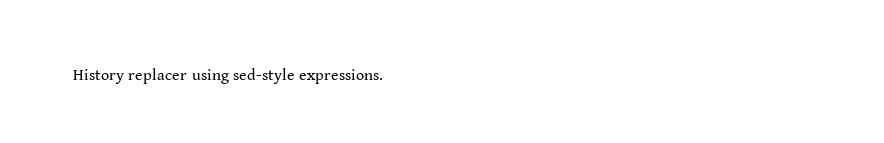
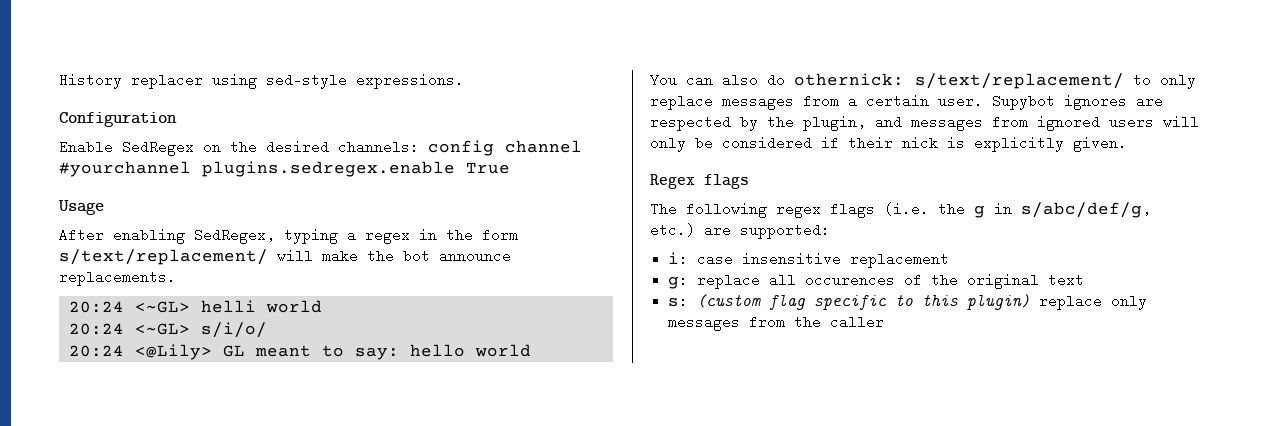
(384, 76) none -> [59,112,177,127] [59,140,582,156] [59,161,510,177] [58,200,104,215] [59,228,518,244] [59,249,511,265] [59,270,176,286] [68,300,322,313] [68,322,267,338] [68,344,531,360] [650,73,1196,89] [650,94,1163,110] [650,115,1199,131] [650,136,1127,152] [650,174,749,189] [650,202,1151,218] [650,223,830,239] [668,252,950,268] [668,273,1085,289] [668,294,1148,310] [668,315,885,331] // Configuration // Enable SedRegex on the desired channels: config channel #yourchannel plugins.sedregex.enable True // Usage // After enabling SedRegex, typing a regex in the form s/text/replacement/ will make the bot announce replacements. // 20:24 <~GL> helli world // 20:24 <~GL> s/i/o/ // 20:24 <@Lily> GL meant to say: hello world // You can also do othernick: s/text/replacement/ to only replace messages from a certain user. Supybot ignores are respected by the plugin, and messages from ignored users will only be considered if their nick is explicitly given. // Regex flags // The following regex flags (i.e. the g in s/abc/def/g, etc.) are supported: // i: case insensitive replacement // g: replace all occurences of the original text // s: (custom flag specific to this plugin) replace only messages from the caller

